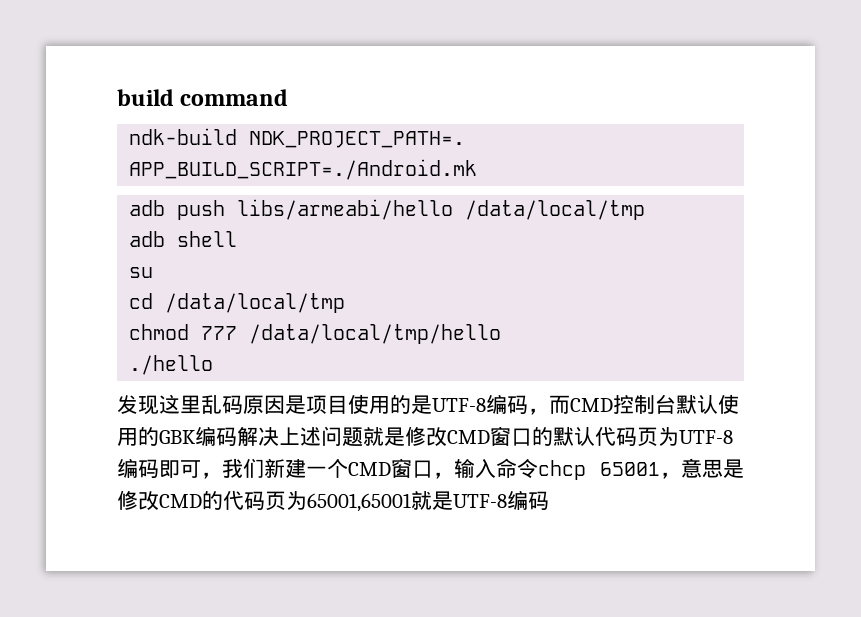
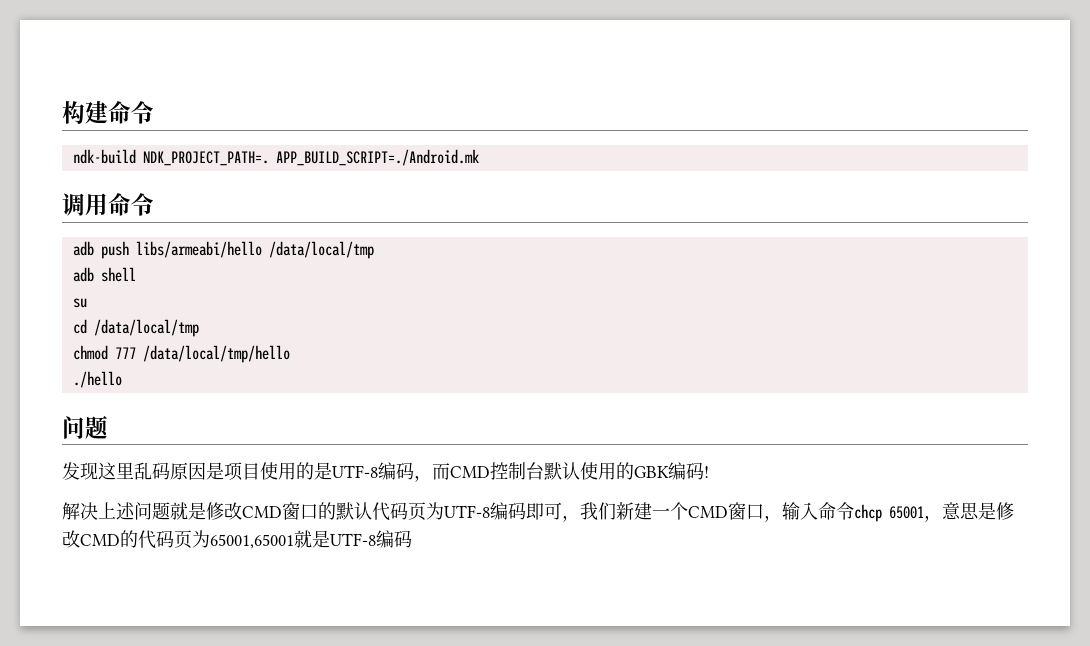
[117,89,289,106] build command -> [62,101,154,124] 构建命令
(478, 169) none -> [62,193,154,216] // 调用命令
(214, 365) none -> [62,415,108,439] // 问题
(237, 436) none -> [704,466,709,478] ! //

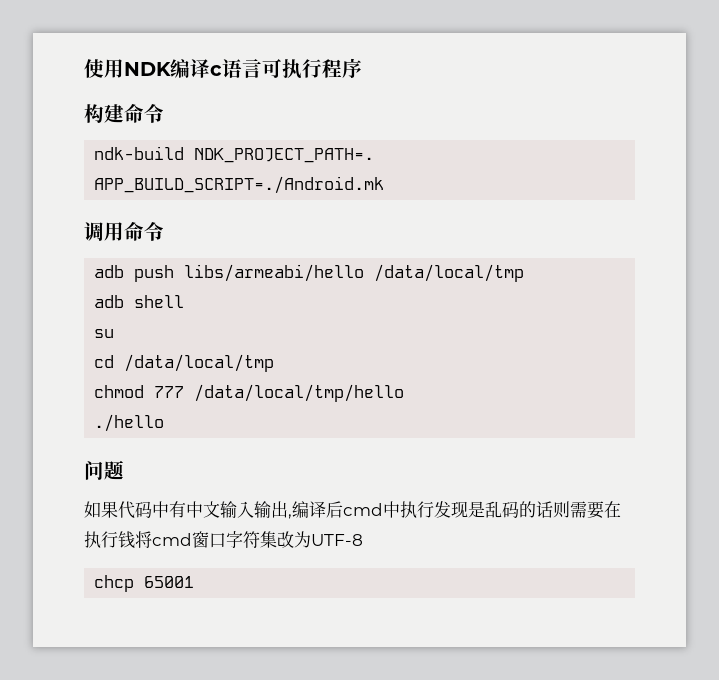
(62, 112) none -> [84,58,362,79] 使用NDK编译c语言可执行程序 //
[62,462,709,482] [62,502,1014,522] [62,530,412,549] 发现这里乱码原因是项目使用的是UTF-8编码，而CMD控制台默认使用的GBK编码! // 解决上述问题就是修改CMD窗口的默认代码页为UTF-8编码即可，我们新建一个CMD窗口，输入命令chcp 65001，意思是修改CMD的代码页为65001,65001就是UTF-8编码 -> [84,501,621,519] [84,531,363,549] [94,575,195,592] 如果代码中有中文输入输出,编译后cmd中执行发现是乱码的话则需要在执行钱将cmd窗口字符集改为UTF-8 // chcp 65001

